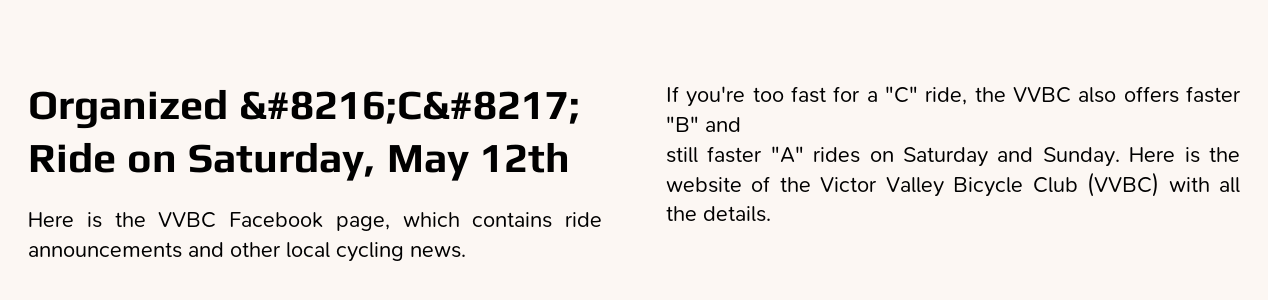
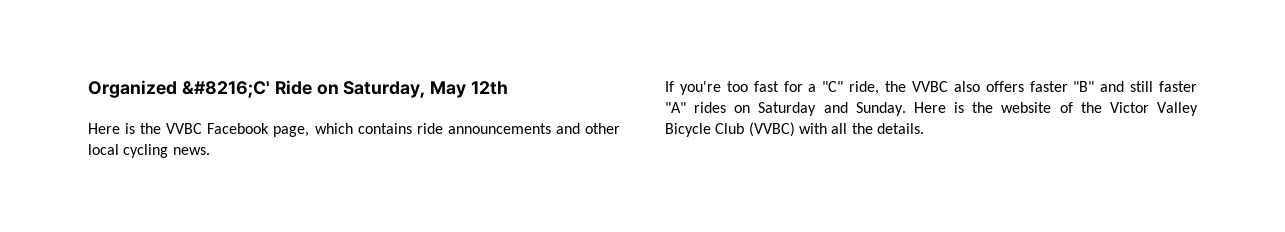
[239,91,581,124] &#8216;C&#8217; -> [181,81,270,98] &#8216;C'
(741, 124) // -> (1125, 86) none

